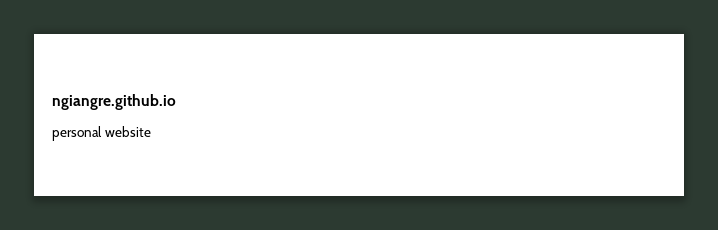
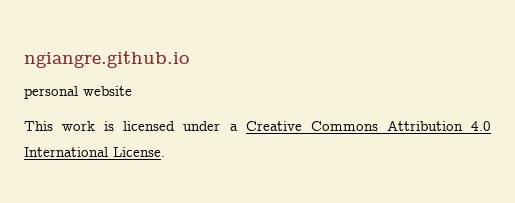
(151, 131) none -> [24,120,491,131] [24,147,165,157] // This work is licensed under a Creative Commons Attribution 4.0 International License.

